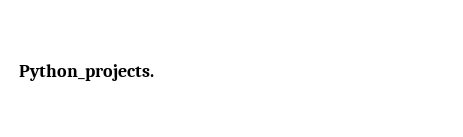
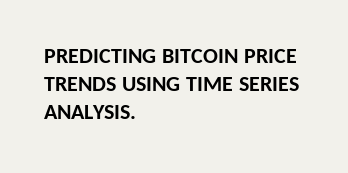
[19,64,154,81] Python_projects. -> [44,49,297,63] [44,77,299,91] [44,105,136,119] PREDICTING BITCOIN PRICE TRENDS USING TIME SERIES ANALYSIS.

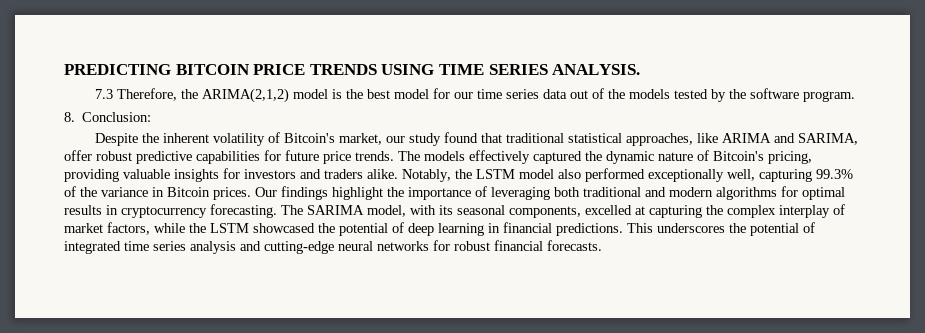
(136, 112) none -> [94,88,855,103] [64,112,152,122] [94,132,858,146] [64,150,812,164] [64,168,853,182] [64,186,845,200] [64,204,845,218] [64,222,815,236] [64,240,602,254] // 7.3 Therefore, the ARIMA(2,1,2) model is the best model for our time series data out of the models tested by the software program. // 8. Conclusion: // Despite the inherent volatility of Bitcoin's market, our study found that traditional statistical approaches, like ARIMA and SARIMA, offer robust predictive capabilities for future price trends. The models effectively captured the dynamic nature of Bitcoin's pricing, providing valuable insights for investors and traders alike. Notably, the LSTM model also performed exceptionally well, capturing 99.3% of the variance in Bitcoin prices. Our findings highlight the importance of leveraging both traditional and modern algorithms for optimal results in cryptocurrency forecasting. The SARIMA model, with its seasonal components, excelled at capturing the complex interplay of market factors, while the LSTM showcased the potential of deep learning in financial predictions. This underscores the potential of integrated time series analysis and cutting-edge neural networks for robust financial forecasts.

